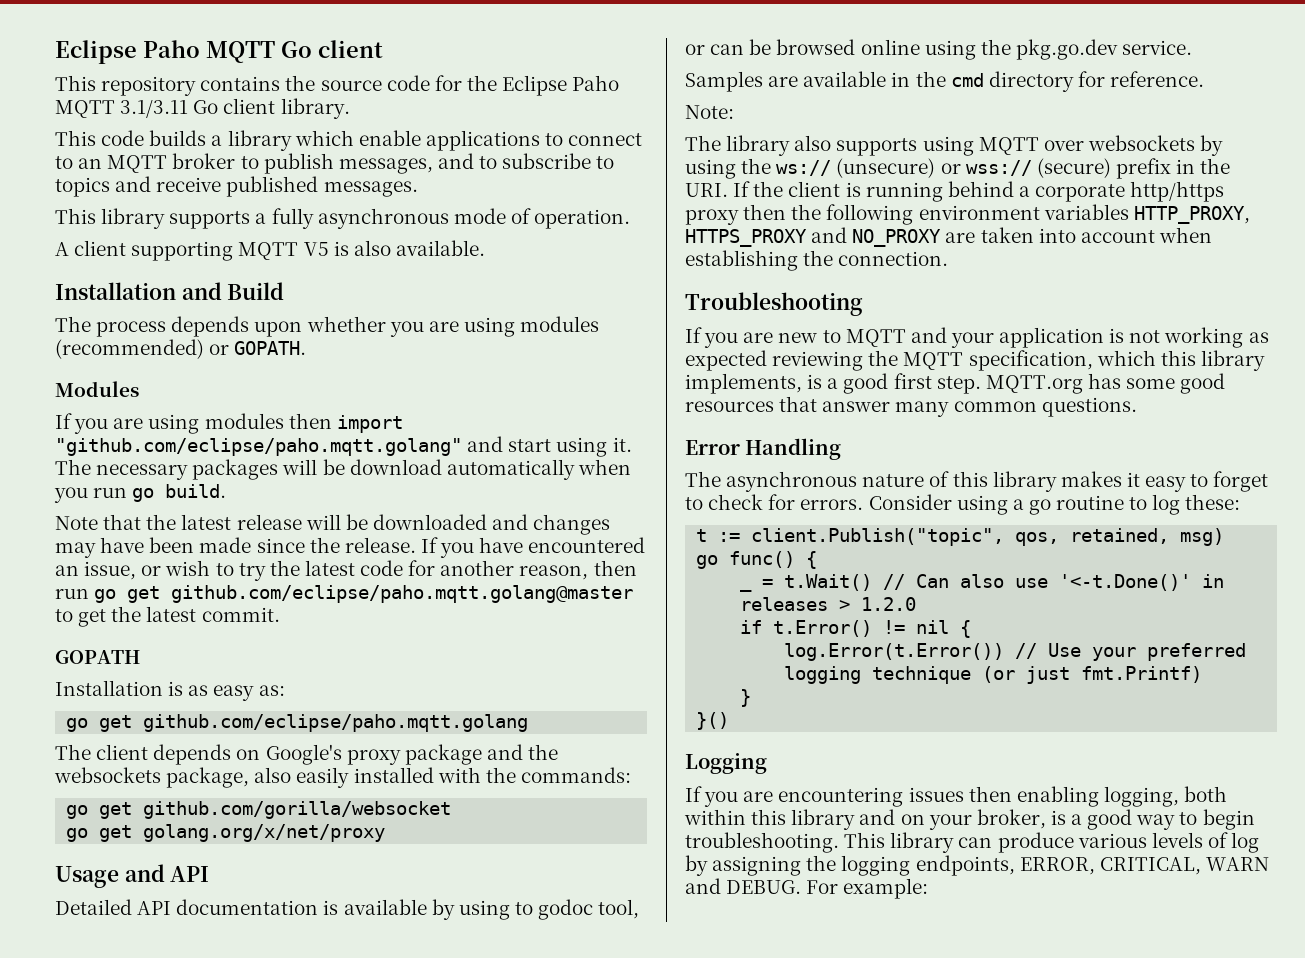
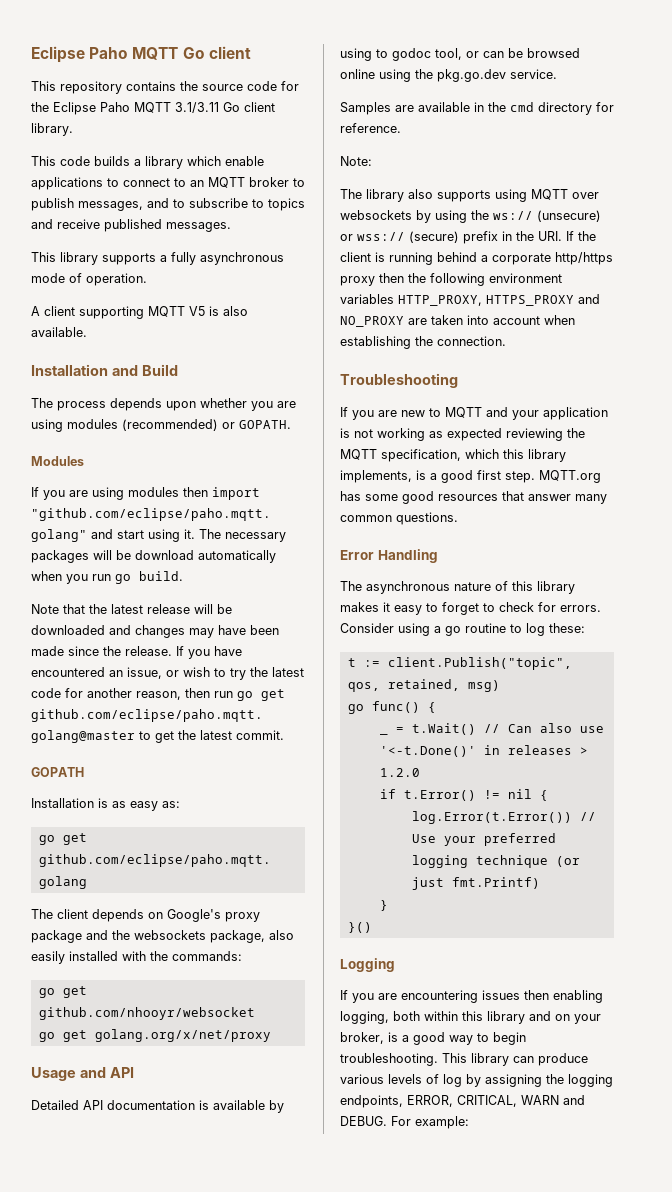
[143,801,452,819] github.com/gorilla/websocket -> [38,1007,255,1020] github.com/nhooyr/websocket

